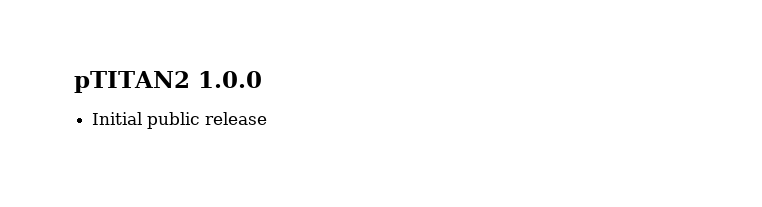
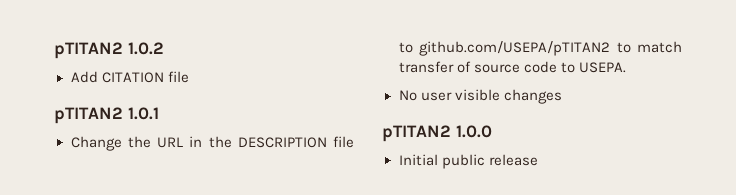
[74,71,190,93] pTITAN2 -> [54,42,164,59] [70,71,189,83] [54,107,159,124] [70,136,354,151] [398,41,682,56] [398,61,626,73] [398,89,562,104] [382,125,451,142] pTITAN2 1.0.2 // Add CITATION file // pTITAN2 1.0.1 // Change the URL in the DESCRIPTION file to github.com/USEPA/pTITAN2 to match transfer of source code to USEPA. // No user visible changes // pTITAN2

